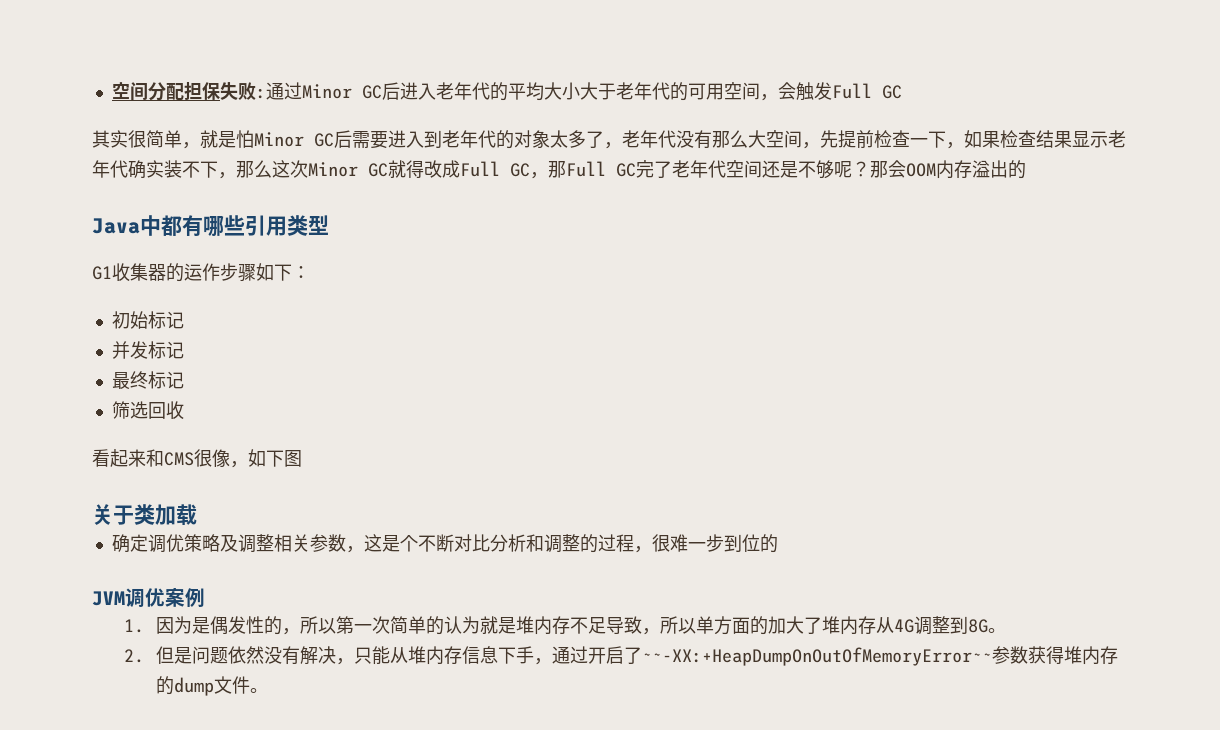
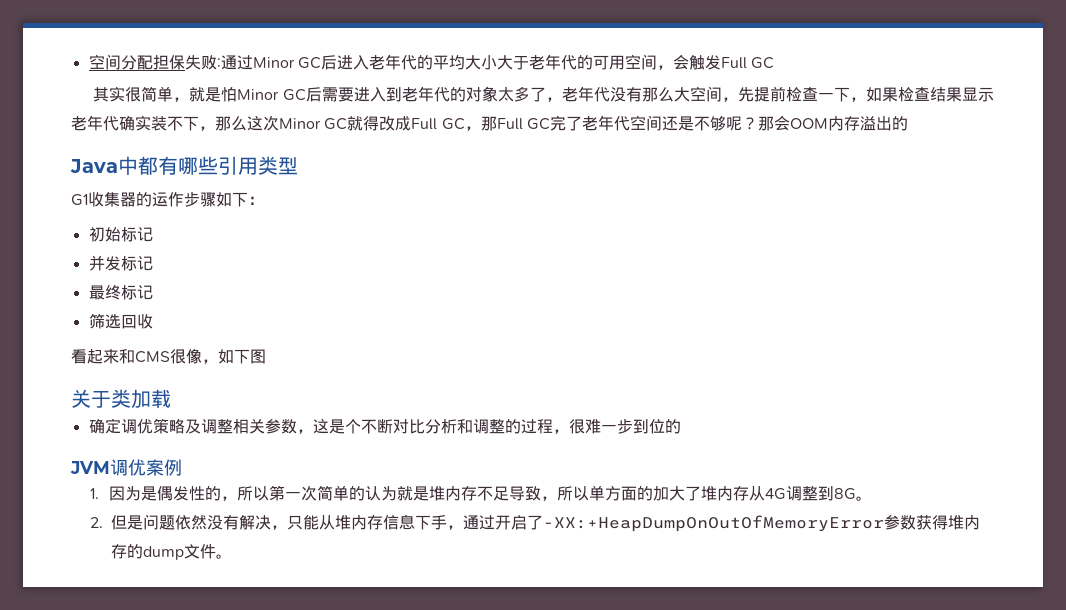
[641,647,992,666] ~~-XX:+HeapDumpOnOutOfMemoryError~~ -> [542,515,884,532] -XX:+HeapDumpOnOutOfMemoryError

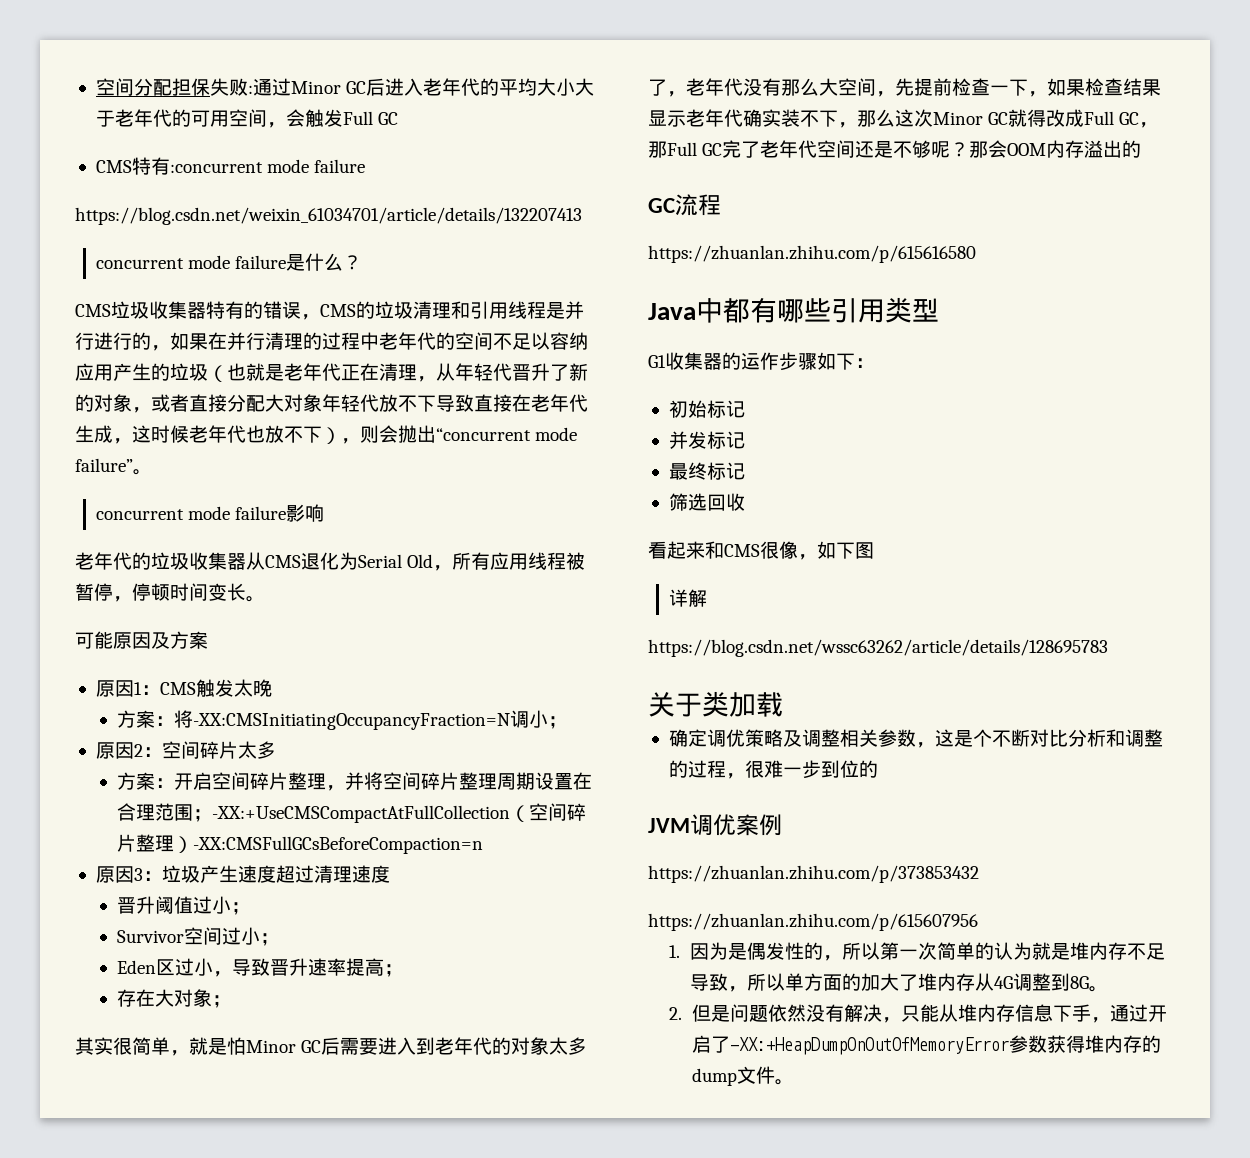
(775, 63) none -> [95,157,366,175] [75,207,582,225] [96,253,363,271] [75,301,584,320] [75,332,588,351] [75,363,588,382] [75,394,588,413] [75,425,578,444] [75,458,152,475] [96,504,325,522] [75,552,586,571] [75,583,265,602] [75,631,208,649] [95,679,272,697] [117,710,568,730] [95,741,276,759] [117,772,593,791] [117,803,587,823] [117,834,484,854] [95,865,390,883] [117,896,251,915] [117,927,280,946] [117,958,404,977] [117,989,232,1008] // CMS特有:concurrent mode failure // https://blog.csdn.net/weixin_61034701/article/details/132207413 // concurrent mode failure是什么？ // CMS垃圾收集器特有的错误，CMS的垃圾清理和引用线程是并行进行的，如果在并行清理的过程中老年代的空间不足以容纳应用产生的垃圾（也就是老年代正在清理，从年轻代晋升了新的对象，或者直接分配大对象年轻代放不下导致直接在老年代生成，这时候老年代也放不下），则会抛出“concurrent mode failure”。 // concurrent mode failure影响 // 老年代的垃圾收集器从CMS退化为Serial Old，所有应用线程被暂停，停顿时间变长。 // 可能原因及方案 // 原因1：CMS触发太晚 // 方案：将-XX:CMSInitiatingOccupancyFraction=N调小； // 原因2：空间碎片太多 // 方案：开启空间碎片整理，并将空间碎片整理周期设置在合理范围；-XX:+UseCMSCompactAtFullCollection（空间碎片整理）-XX:CMSFullGCsBeforeCompaction=n // 原因3：垃圾产生速度超过清理速度 // 晋升阈值过小； // Survivor空间过小； // Eden区过小，导致晋升速率提高； // 存在大对象；
(908, 123) none -> [648,194,721,216] [648,245,976,263] // GC流程 // https://zhuanlan.zhihu.com/p/615616580
(266, 356) none -> [669,589,708,607] [648,639,1108,657] // 详解 // https://blog.csdn.net/wssc63262/article/details/128695783
(182, 467) none -> [648,865,979,883] [648,913,978,931] // https://zhuanlan.zhihu.com/p/373853432 // https://zhuanlan.zhihu.com/p/615607956

